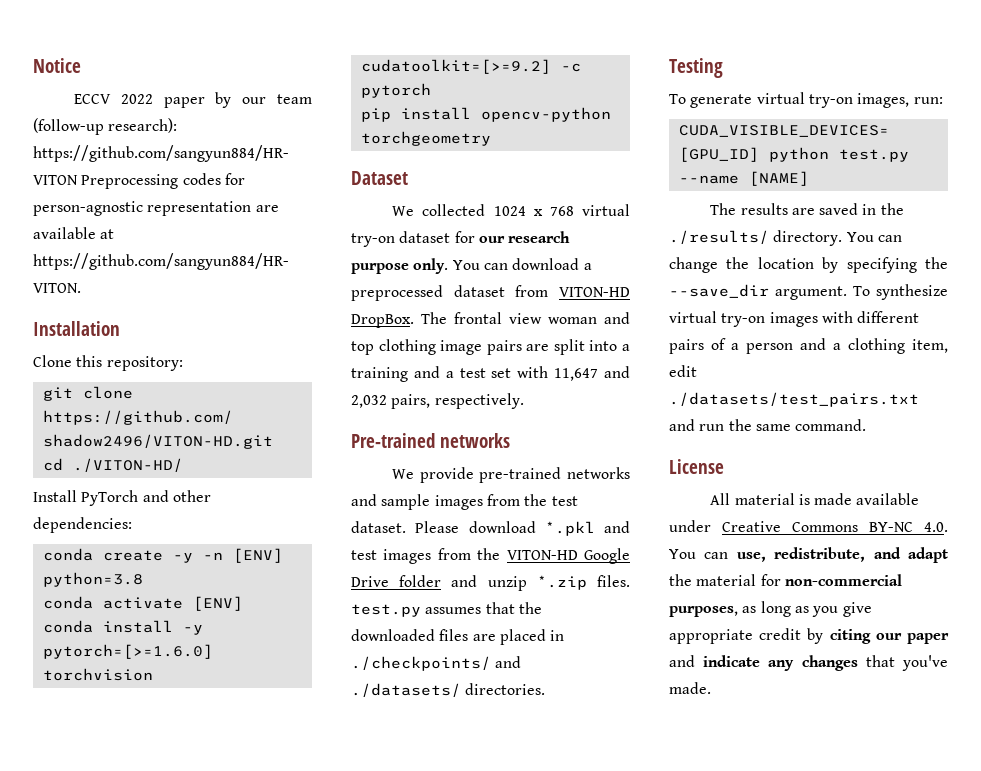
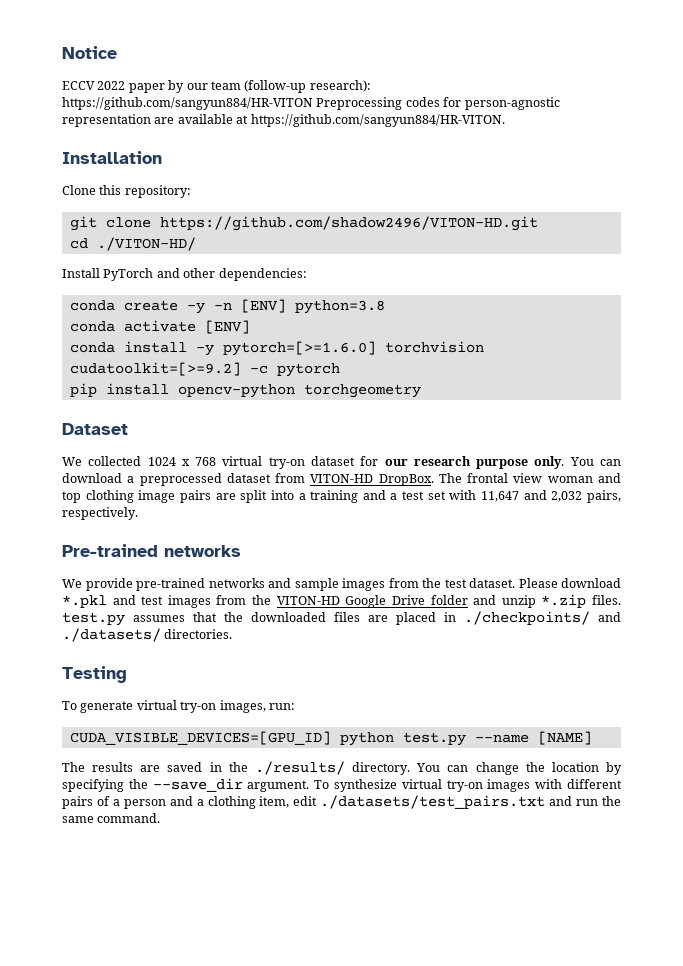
[669,459,724,474] [710,493,920,505] [669,520,948,532] [669,547,948,563] [669,574,902,586] [669,601,872,617] [669,628,949,644] [669,655,948,671] [669,682,711,694] // License // All material is made available under Creative Commons BY-NC 4.0. You can use, redistribute, and adapt the material for non-commercial purposes, as long as you give appropriate credit by citing our paper and indicate any changes that you've made. -> (161, 818) none

